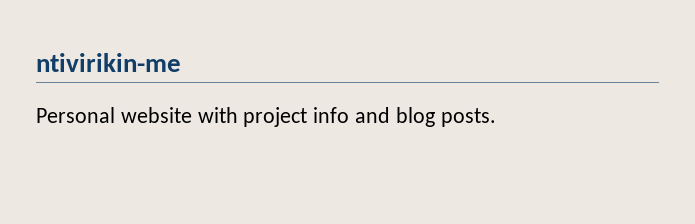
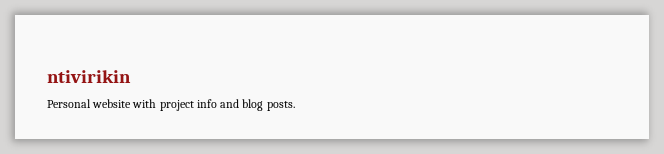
[36,53,181,72] ntivirikin-me -> [47,70,131,83] ntivirikin

